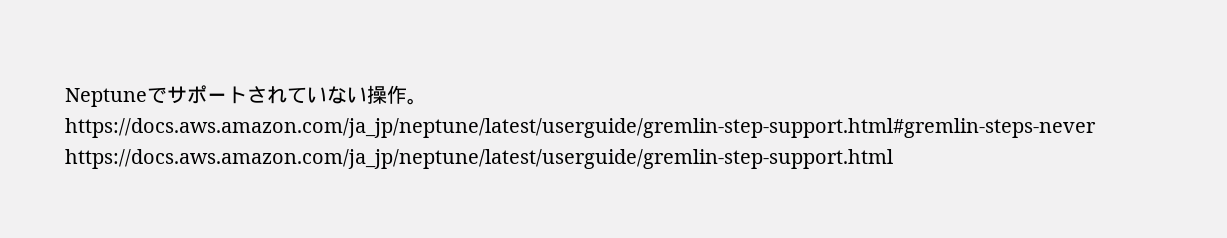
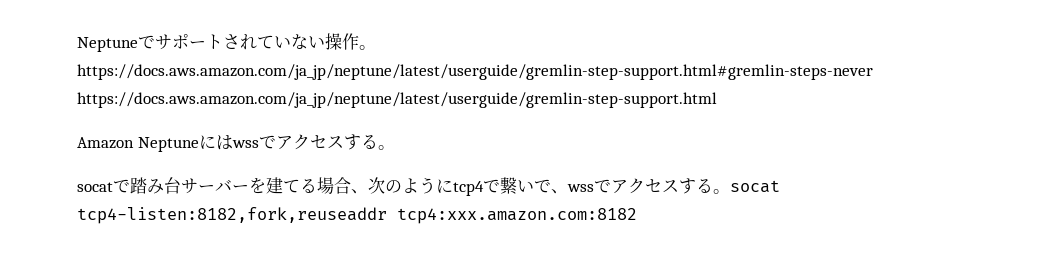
(893, 159) none -> [77,134,395,152] [77,177,780,196] [77,207,637,224] // Amazon Neptuneにはwssでアクセスする。 // socatで踏み台サーバーを建てる場合、次のようにtcp4で繋いで、wssでアクセスする。socat tcp4-listen:8182,fork,reuseaddr tcp4:xxx.amazon.com:8182

